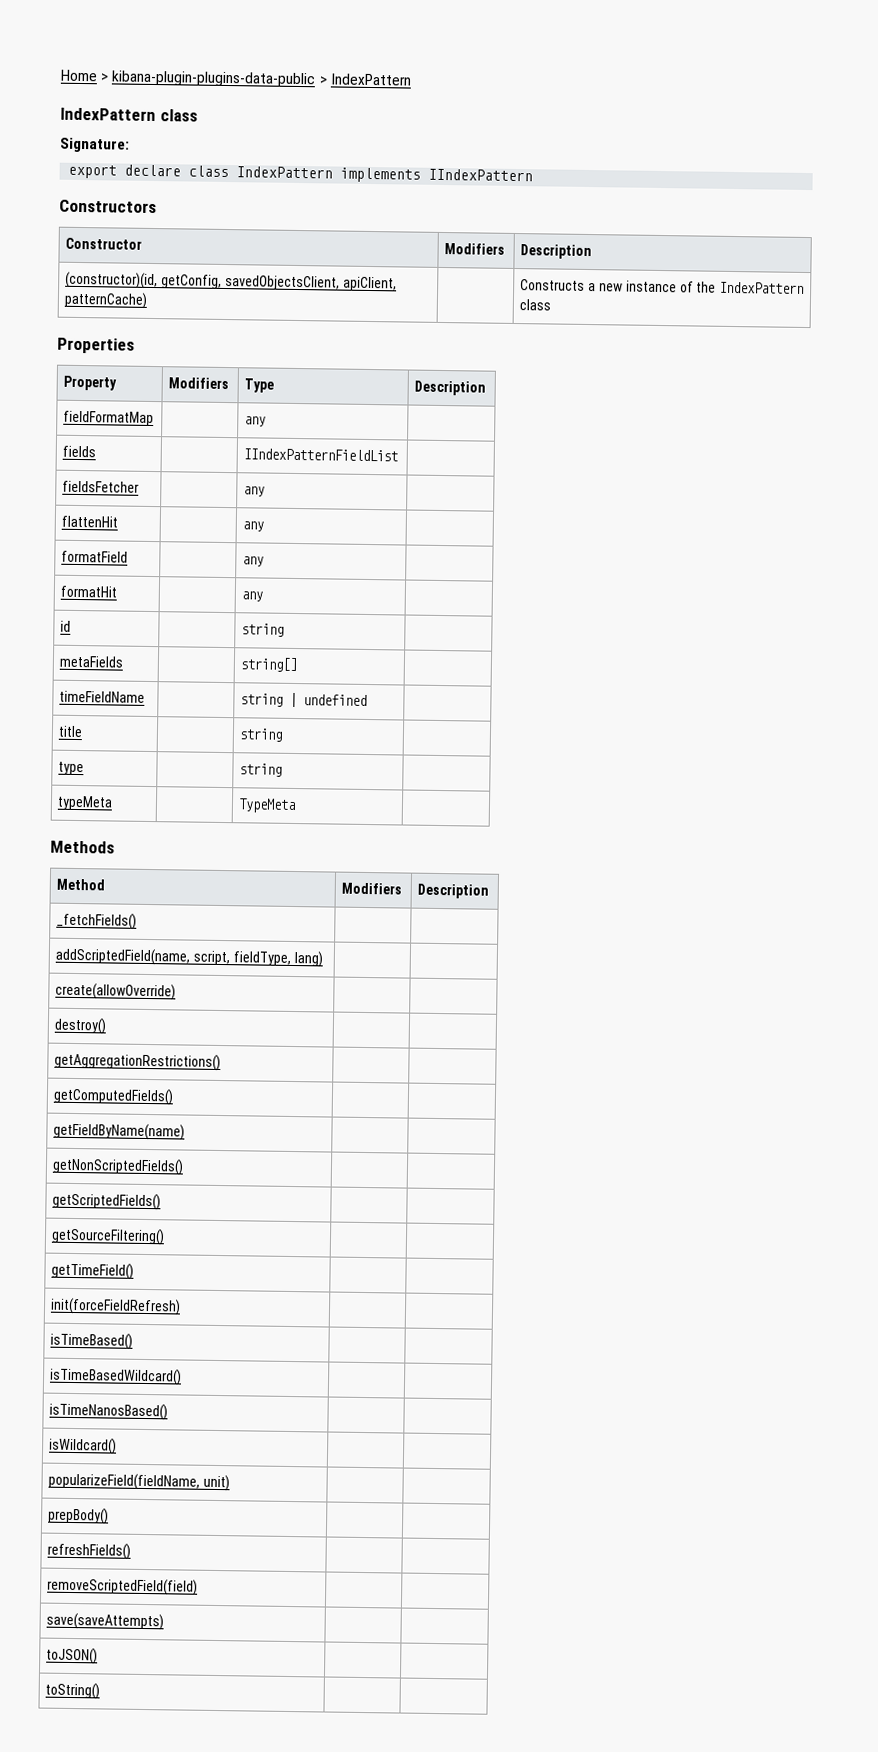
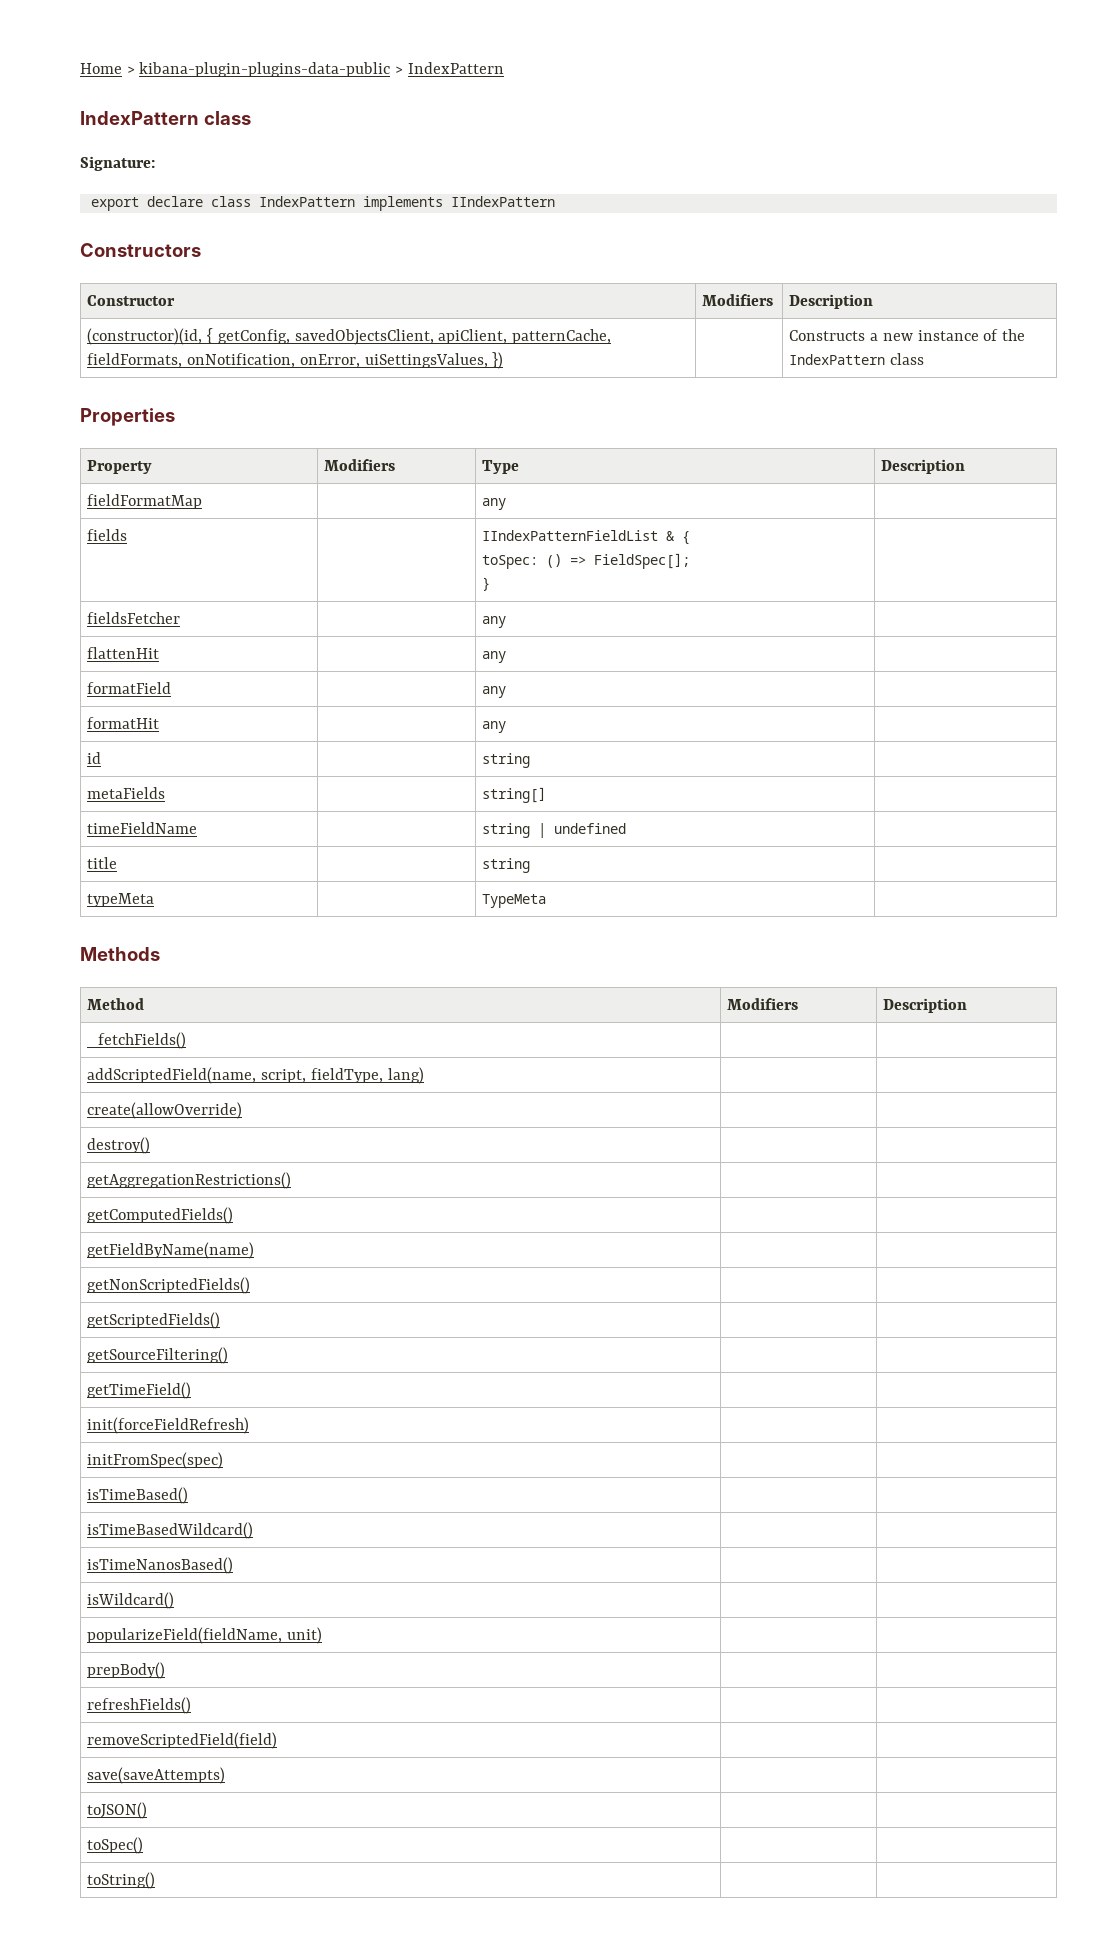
(159, 280) none -> [207,328,214,344] {
[64,291,149,309] patternCache) -> [511,329,611,344] [87,352,504,369] patternCache, fieldFormats, onNotification, onError, uiSettingsValues, })
(399, 455) none -> [666,531,691,545] [482,553,691,569] [482,577,491,591] & { // toSpec: () => FieldSpec[]; // }
[58,761,85,776] [239,763,283,777] // type | | string | -> (531, 865) none
(182, 1306) none -> [87,1452,224,1469] // initFromSpec(spec) | |
(99, 1656) none -> [87,1837,144,1854] // toSpec() | |

